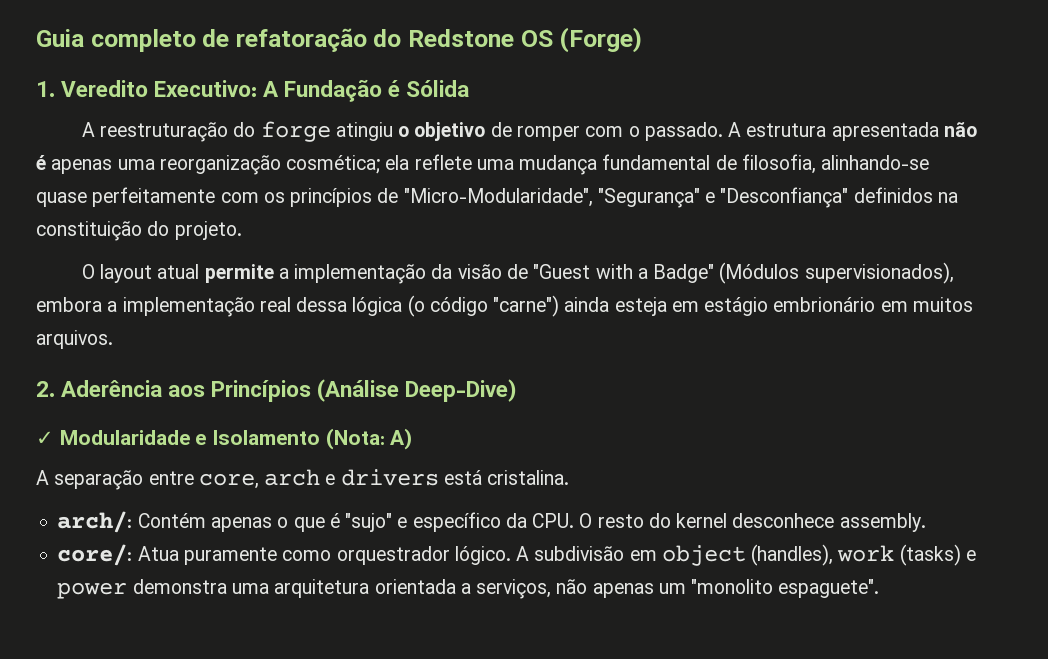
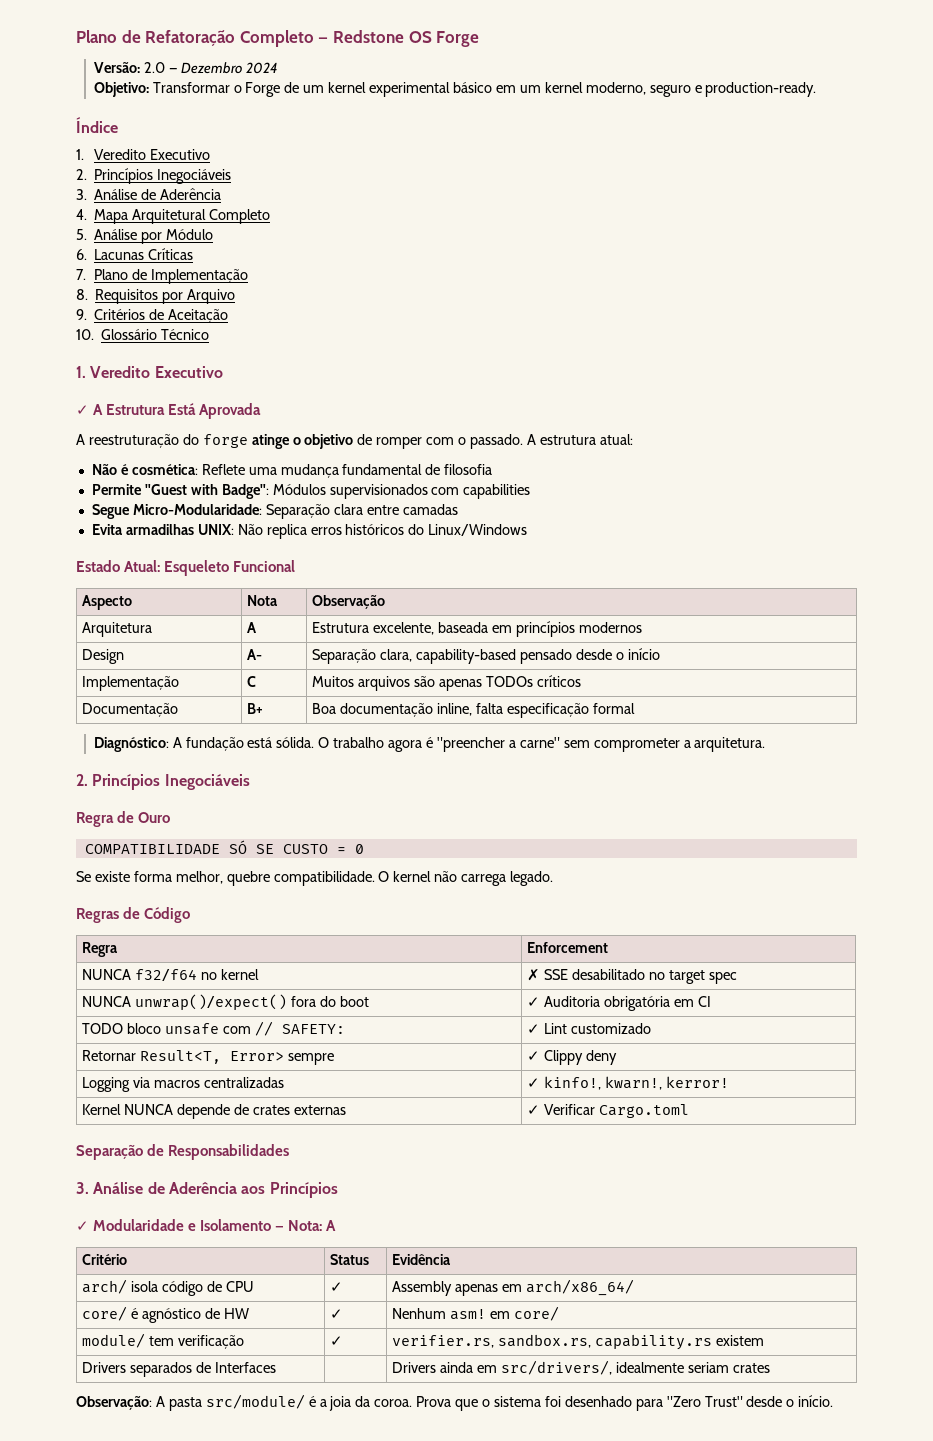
[36,27,643,53] [36,79,470,102] Guia completo de refatoração do Redstone OS (Forge) // 1. Veredito Executivo: A Fundação é Sólida -> [76,30,480,47] [93,62,279,74] [93,82,817,97] [76,117,118,133] [76,149,210,160] [76,168,232,184] [76,188,222,200] [76,209,271,224] [76,229,214,244] [76,248,194,260] [76,269,248,284] [76,289,236,304] [76,309,229,323] [76,329,210,340] [76,366,223,378] [76,403,262,419] Plano de Refatoração Completo — Redstone OS Forge // Versão: 2.0 — Dezembro 2024 // Objetivo: Transformar o Forge de um kernel experimental básico em um kernel moderno, seguro e production-ready. // Índice // 1. Veredito Executivo // 2. Princípios Inegociáveis // 3. Análise de Aderência // 4. Mapa Arquitetural Completo // 5. Análise por Módulo // 6. Lacunas Críticas // 7. Plano de Implementação // 8. Requisitos por Arquivo // 9. Critérios de Aceitação // 10. Glossário Técnico // 1. Veredito Executivo // ✓ A Estrutura Está Aprovada
[335,122,393,141] atingiu -> [251,434,290,449] atinge
[831,122,977,141] [36,154,930,175] [36,187,958,208] [36,221,242,241] [81,262,954,284] [36,295,973,317] [36,330,113,349] [36,381,55,397] apresentada não é apenas uma reorganização cosmética; ela reflete uma mudança fundamental de filosofia, alinhando-se quase perfeitamente com os princípios de "Micro-Modularidade", "Segurança" e "Desconfiança" definidos na constituição do projeto. // O layout atual permite a implementação da visão de "Guest with a Badge" (Módulos supervisionados), embora a implementação real dessa lógica (o código "carne") ainda esteja em estágio embrionário em muitos arquivos. // 2. -> [599,434,633,445] [91,464,493,478] [91,484,531,499] [91,504,458,519] [91,524,528,539] [76,560,296,576] [82,595,133,610] [247,595,279,606] [312,595,386,609] [82,622,153,637] [247,622,258,633] [312,621,643,637] [82,649,125,664] [247,649,263,660] [312,648,660,664] [82,676,180,691] [247,676,257,687] [312,675,582,691] [82,703,179,717] [247,703,264,714] [312,703,636,718] [93,737,766,752] [76,774,250,790] [76,811,171,827] [84,840,364,854] [76,871,554,886] [76,907,191,923] [82,942,119,957] [527,942,609,953] [82,969,260,981] [527,969,738,984] [82,994,370,1010] [527,996,712,1011] [82,1021,346,1036] [527,1023,652,1034] [82,1050,335,1065] [527,1050,618,1065] [82,1077,285,1092] [527,1076,730,1090] [82,1104,347,1119] [527,1104,690,1118] [76,1144,290,1160] [76,1182,165,1194] atual: // Não é cosmética: Reflete uma mudança fundamental de filosofia // Permite "Guest with Badge": Módulos supervisionados com capabilities // Segue Micro-Modularidade: Separação clara entre camadas // Evita armadilhas UNIX: Não replica erros históricos do Linux/Windows // Estado Atual: Esqueleto Funcional // Aspecto | Nota | Observação // Arquitetura | A | Estrutura excelente, baseada em princípios modernos // Design | A- | Separação clara, capability-based pensado desde o início // Implementação | C | Muitos arquivos são apenas TODOs críticos // Documentação | B+ | Boa documentação inline, falta especificação formal // Diagnóstico: A fundação está sólida. O trabalho agora é "preencher a carne" sem comprometer a arquitetura. // 2. Princípios Inegociáveis // Regra de Ouro // COMPATIBILIDADE SÓ SE CUSTO = 0 // Se existe forma melhor, quebre compatibilidade. O kernel não carrega legado. // Regras de Código // Regra | Enforcement // NUNCA f32/f64 no kernel | ✗ SSE desabilitado no target spec // NUNCA unwrap()/expect() fora do boot | ✓ Auditoria obrigatória em CI // TODO bloco unsafe com // SAFETY: | ✓ Lint customizado // Retornar Result<T, Error> sempre | ✓ Clippy deny // Logging via macros centralizadas | ✓ kinfo!, kwarn!, kerror! // Kernel NUNCA depende de crates externas | ✓ Verificar Cargo.toml // Separação de Responsabilidades // 3. Análise de
[317,379,518,402] (Análise Deep-Dive) -> (338, 1190) none
[325,428,413,450] [36,469,570,490] [57,511,926,533] [57,544,976,566] [57,579,880,599] (Nota: A) // A separação entre core, arch e drivers está cristalina. // arch/: Contém apenas o que é "sujo" e específico da CPU. O resto do kernel desconhece assembly. // core/: Atua puramente como orquestrador lógico. A subdivisão em object (handles), work (tasks) e power demonstra uma arquitetura orientada a serviços, não apenas um "monolito espaguete". -> [275,1220,337,1231] [82,1254,128,1265] [330,1254,370,1265] [392,1254,452,1265] [82,1279,255,1296] [330,1282,344,1292] [392,1279,635,1296] [82,1306,250,1323] [330,1309,344,1319] [392,1306,560,1321] [82,1333,245,1349] [330,1336,344,1346] [392,1334,765,1350] [82,1362,277,1377] [392,1360,770,1375] [76,1394,834,1411] — Nota: A // Critério | Status | Evidência // arch/ isola código de CPU | ✓ | Assembly apenas em arch/x86_64/ // core/ é agnóstico de HW | ✓ | Nenhum asm! em core/ // module/ tem verificação | ✓ | verifier.rs, sandbox.rs, capability.rs existem // Drivers separados de Interfaces | | Drivers ainda em src/drivers/, idealmente seriam crates // Observação: A pasta src/module/ é a joia da coroa. Prova que o sistema foi desenhado para "Zero Trust" desde o início.

